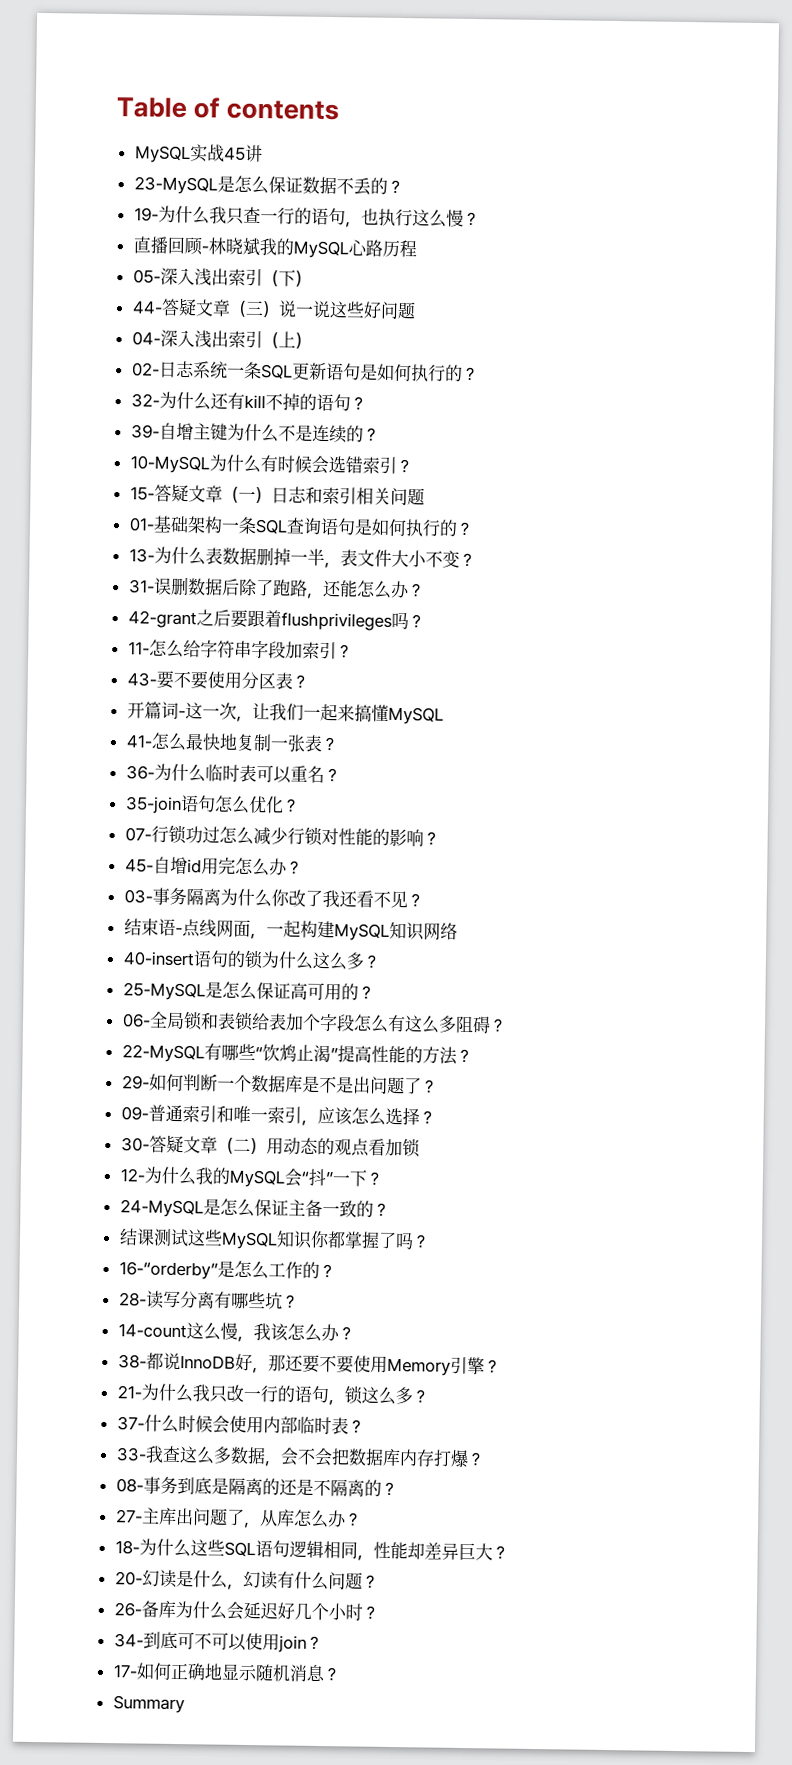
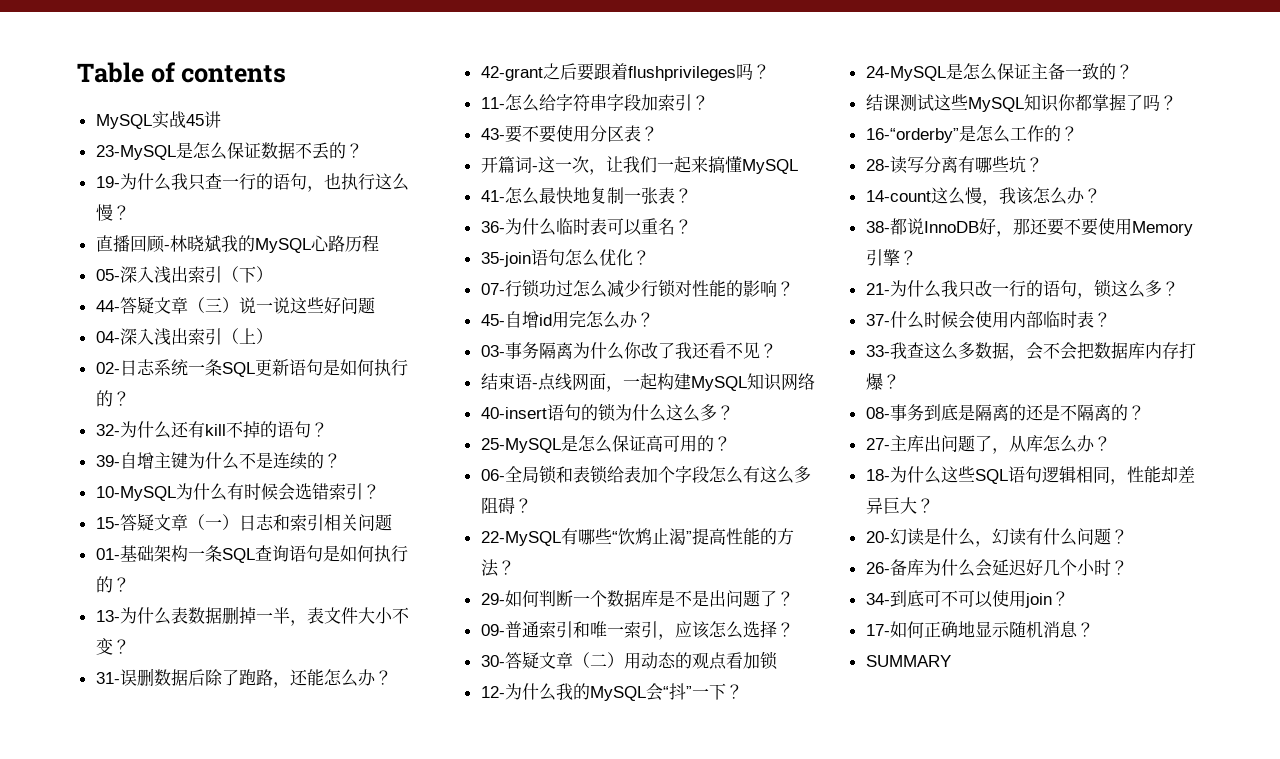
[112,1695,185,1714] Summary -> [865,655,951,667] SUMMARY

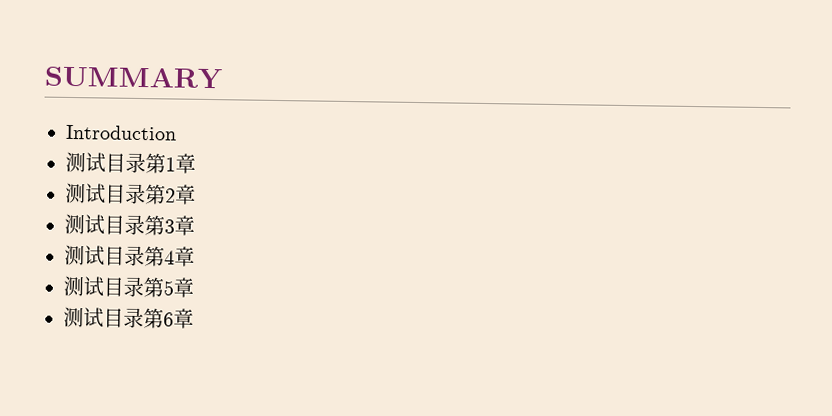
[77,62,286,83] [95,111,221,129] [95,142,363,160] [95,173,409,192] [95,204,130,221] [95,235,379,253] [95,266,273,283] [95,296,375,314] [95,328,273,345] [95,359,408,377] [95,390,130,407] [95,421,328,439] [95,452,341,470] [95,483,380,501] [95,513,392,531] [95,545,408,563] [95,576,130,593] [95,606,409,626] [95,638,130,655] [95,668,392,688] [480,63,770,81] [480,94,709,112] [480,125,658,143] [480,156,798,175] [480,187,692,205] [480,218,692,236] [480,249,650,267] [480,279,794,298] [480,311,654,329] [480,342,777,360] [480,373,815,392] [480,403,734,422] [480,435,731,453] [480,465,811,484] [480,497,532,514] [480,528,794,546] [480,559,515,577] [480,590,794,607] [480,620,794,640] [480,651,778,670] [480,683,743,701] [865,63,1133,81] [865,94,1177,112] [865,125,1078,143] [865,156,1043,174] [865,187,1101,206] [865,218,1193,237] [865,249,917,266] [865,279,1179,299] [865,311,1111,329] [865,342,1196,361] [865,373,900,390] [865,404,1145,421] [865,435,1111,454] [865,466,1195,485] [865,497,934,514] [865,528,1128,547] [865,559,1128,577] [865,590,1069,608] [865,621,1094,638] [865,655,951,667] Table of contents // MySQL实战45讲 // 23-MySQL是怎么保证数据不丢的？ // 19-为什么我只查一行的语句，也执行这么慢？ // 直播回顾-林晓斌我的MySQL心路历程 // 05-深入浅出索引（下） // 44-答疑文章（三）说一说这些好问题 // 04-深入浅出索引（上） // 02-日志系统一条SQL更新语句是如何执行的？ // 32-为什么还有kill不掉的语句？ // 39-自增主键为什么不是连续的？ // 10-MySQL为什么有时候会选错索引？ // 15-答疑文章（一）日志和索引相关问题 // 01-基础架构一条SQL查询语句是如何执行的？ // 13-为什么表数据删掉一半，表文件大小不变？ // 31-误删数据后除了跑路，还能怎么办？ // 42-grant之后要跟着flushprivileges吗？ // 11-怎么给字符串字段加索引？ // 43-要不要使用分区表？ // 开篇词-这一次，让我们一起来搞懂MySQL // 41-怎么最快地复制一张表？ // 36-为什么临时表可以重名？ // 35-join语句怎么优化？ // 07-行锁功过怎么减少行锁对性能的影响？ // 45-自增id用完怎么办？ // 03-事务隔离为什么你改了我还看不见？ // 结束语-点线网面，一起构建MySQL知识网络 // 40-insert语句的锁为什么这么多？ // 25-MySQL是怎么保证高可用的？ // 06-全局锁和表锁给表加个字段怎么有这么多阻碍？ // 22-MySQL有哪些“饮鸩止渴”提高性能的方法？ // 29-如何判断一个数据库是不是出问题了？ // 09-普通索引和唯一索引，应该怎么选择？ // 30-答疑文章（二）用动态的观点看加锁 // 12-为什么我的MySQL会“抖”一下？ // 24-MySQL是怎么保证主备一致的？ // 结课测试这些MySQL知识你都掌握了吗？ // 16-“orderby”是怎么工作的？ // 28-读写分离有哪些坑？ // 14-count这么慢，我该怎么办？ // 38-都说InnoDB好，那还要不要使用Memory引擎？ // 21-为什么我只改一行的语句，锁这么多？ // 37-什么时候会使用内部临时表？ // 33-我查这么多数据，会不会把数据库内存打爆？ // 08-事务到底是隔离的还是不隔离的？ // 27-主库出问题了，从库怎么办？ // 18-为什么这些SQL语句逻辑相同，性能却差异巨大？ // 20-幻读是什么，幻读有什么问题？ // 26-备库为什么会延迟好几个小时？ // 34-到底可不可以使用join？ // 17-如何正确地显示随机消息？ // SUMMARY -> [44,66,222,90] [65,124,177,141] [65,151,196,174] [65,182,196,205] [64,213,195,236] [64,244,195,267] [63,275,194,298] [63,306,194,329] SUMMARY // Introduction // 测试目录第1章 // 测试目录第2章 // 测试目录第3章 // 测试目录第4章 // 测试目录第5章 // 测试目录第6章

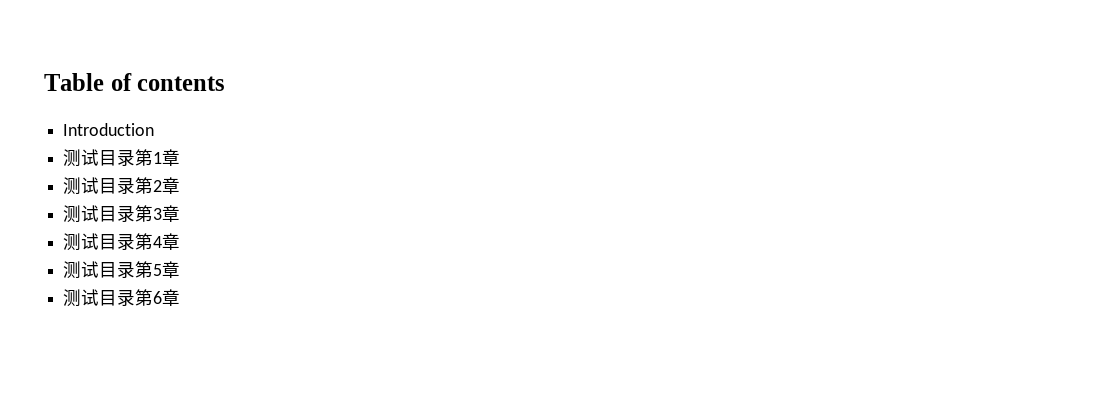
[44,66,222,90] SUMMARY -> [44,73,226,91] Table of contents

